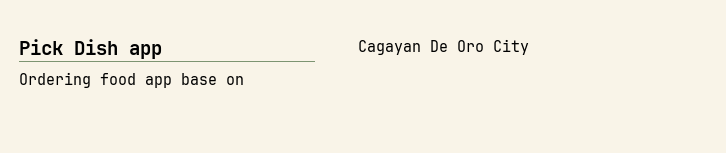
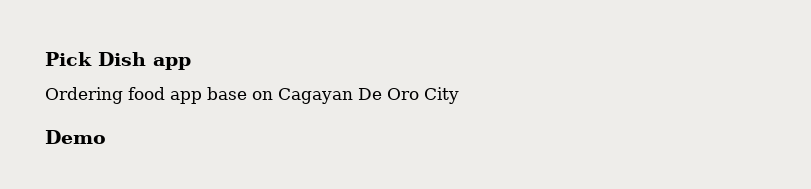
(529, 47) none -> [45,130,106,144] // Demo

